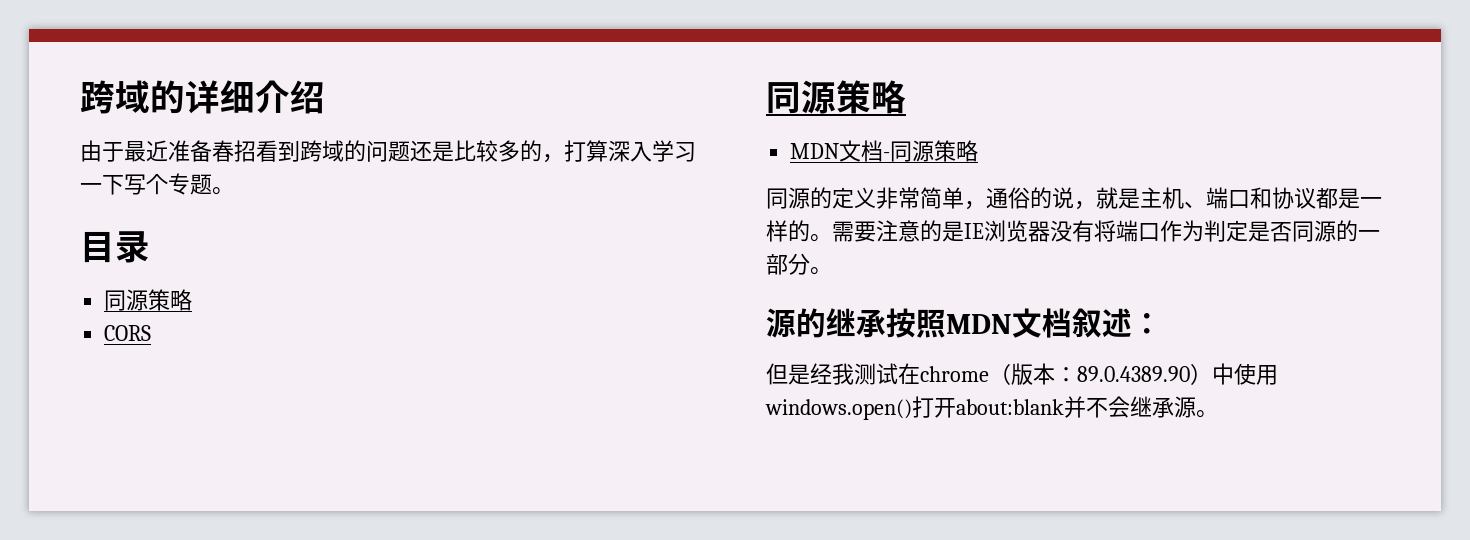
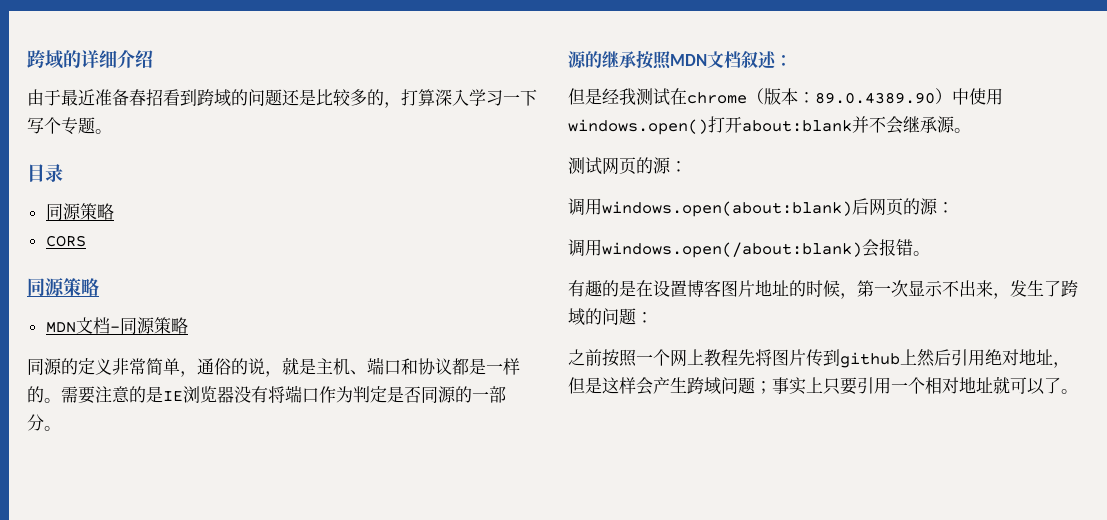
(1218, 414) none -> [568,157,687,175] [568,198,954,217] [568,239,930,258] [568,280,1078,299] [568,308,653,326] [568,349,1070,368] [568,376,1078,395] // 测试网页的源： // 调用windows.open(about:blank)后网页的源： // 调用windows.open(/about:blank)会报错。 // 有趣的是在设置博客图片地址的时候，第一次显示不出来，发生了跨域的问题： // 之前按照一个网上教程先将图片传到github上然后引用绝对地址，但是这样会产生跨域问题；事实上只要引用一个相对地址就可以了。

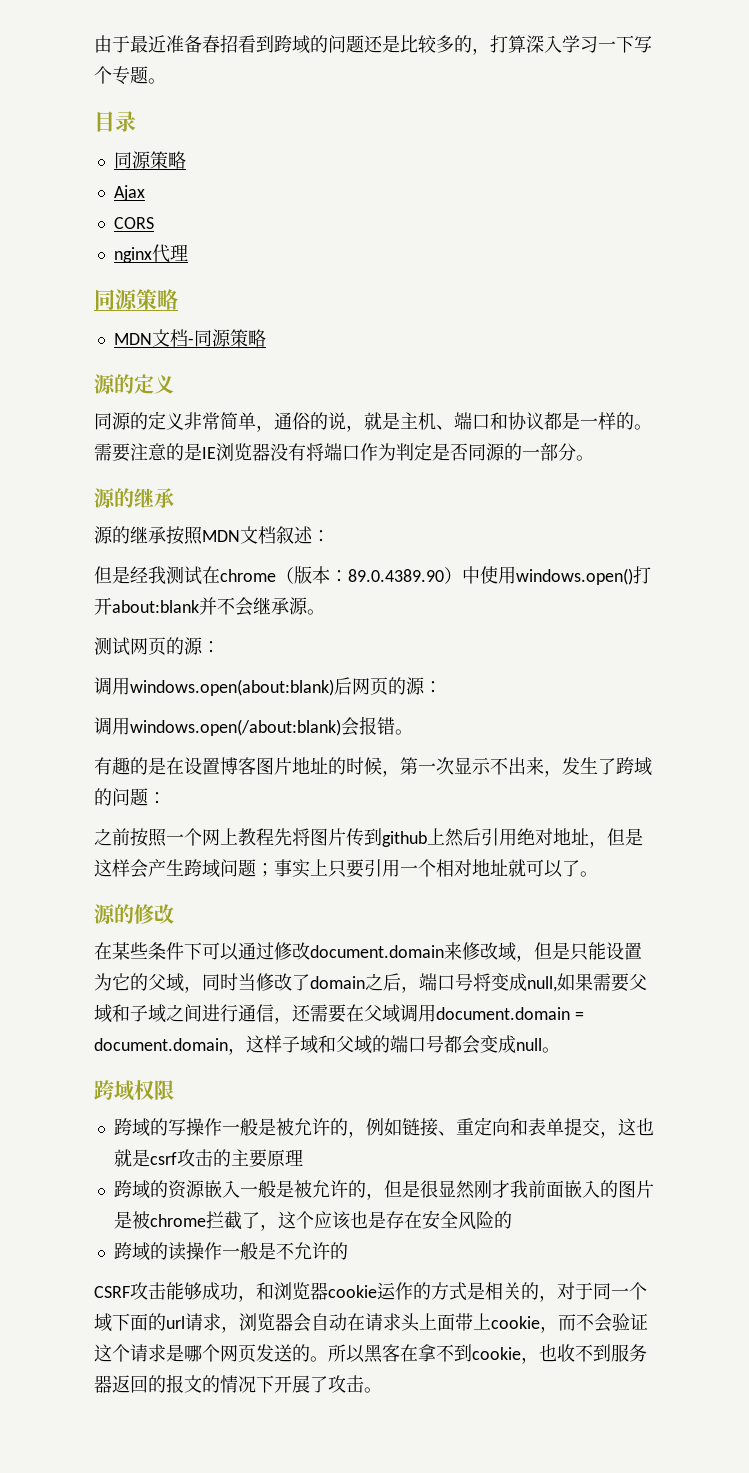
[27,50,153,69] 跨域的详细介绍 // -> (94, 44) none
(114, 211) none -> [113,185,145,201] // Ajax
(86, 241) none -> [113,244,188,263] // nginx代理
(188, 325) none -> [94,374,174,394] // 源的定义
(636, 59) none -> [94,526,166,544] // 源的继承
(1078, 391) none -> [94,904,174,924] [94,942,642,962] [94,973,647,993] [94,1004,584,1024] [94,1035,560,1055] [94,1080,174,1101] [113,1117,654,1138] [113,1149,303,1168] [113,1180,654,1200] [113,1210,512,1231] [113,1242,348,1261] [94,1282,647,1302] [94,1313,648,1333] [94,1344,647,1364] [94,1374,382,1393] // 源的修改 // 在某些条件下可以通过修改document.domain来修改域，但是只能设置为它的父域，同时当修改了domain之后，端口号将变成null,如果需要父域和子域之间进行通信，还需要在父域调用document.domain = document.domain，这样子域和父域的端口号都会变成null。 // 跨域权限 // 跨域的写操作一般是被允许的，例如链接、重定向和表单提交，这也就是csrf攻击的主要原理 // 跨域的资源嵌入一般是被允许的，但是很显然刚才我前面嵌入的图片是被chrome拦截了，这个应该也是存在安全风险的 // 跨域的读操作一般是不允许的 // CSRF攻击能够成功，和浏览器cookie运作的方式是相关的，对于同一个域下面的url请求，浏览器会自动在请求头上面带上cookie，而不会验证这个请求是哪个网页发送的。所以黑客在拿不到cookie，也收不到服务器返回的报文的情况下开展了攻击。

